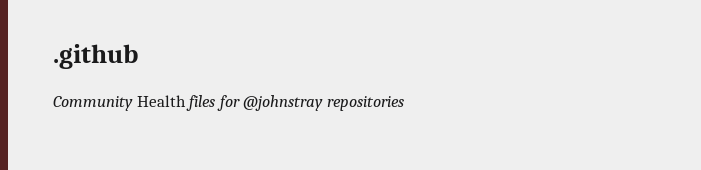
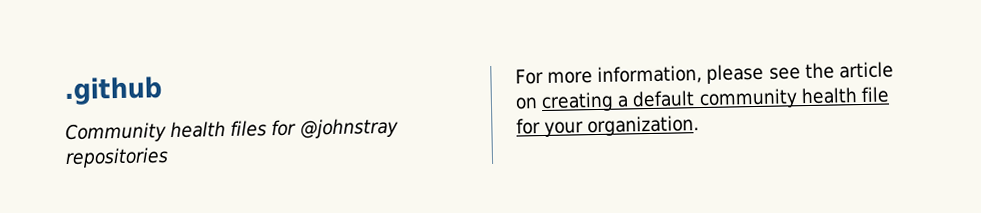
[136,95,186,107] Health -> [170,120,227,139] health
(404, 103) none -> [515,61,894,85] [515,86,889,113] [516,115,700,137] // For more information, please see the article on creating a default community health file for your organization.

